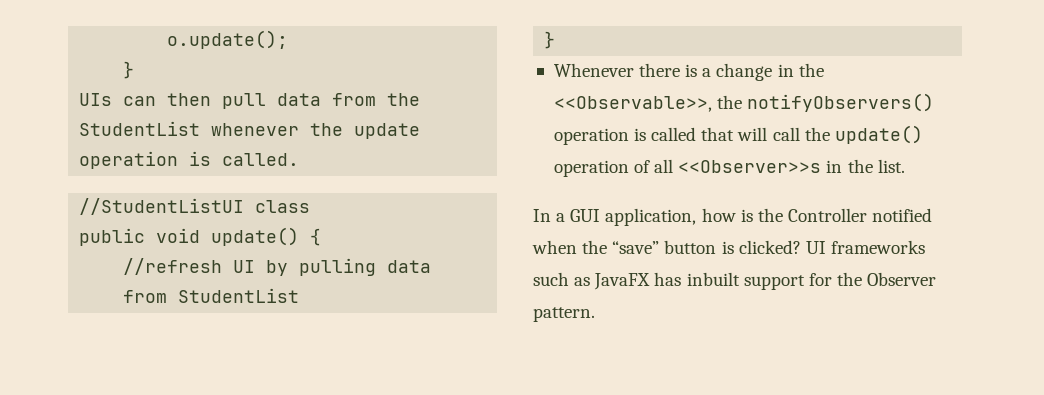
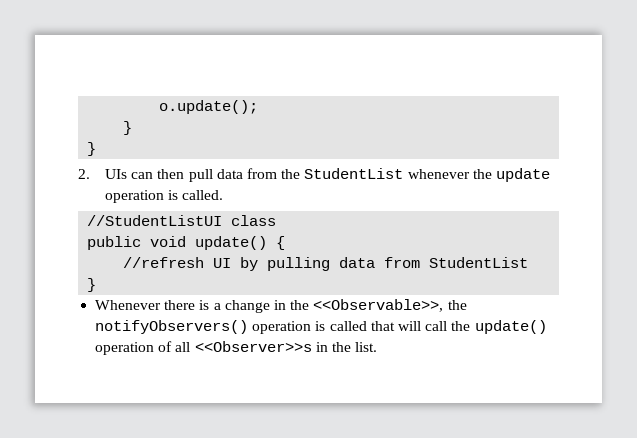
(135, 70) none -> [87,142,97,156] [78,169,90,179] } // 2.
[533,208,933,226] [532,240,925,254] [533,272,937,290] [533,307,595,322] // In a GUI application, how is the Controller notified when the “save” button is clicked? UI frameworks such as JavaFX has inbuilt support for the Observer pattern. -> (378, 347) none

